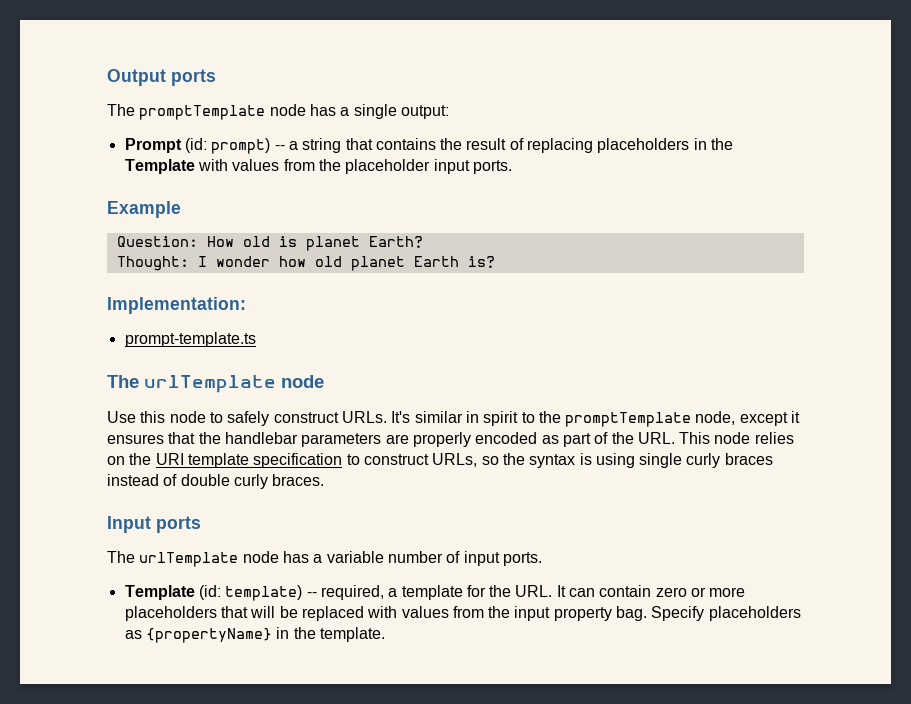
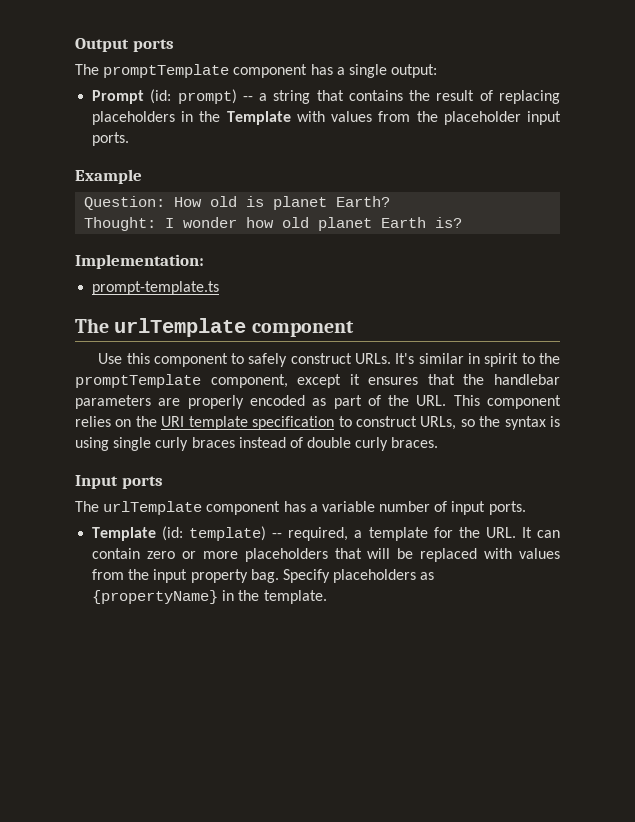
[269,104,306,116] node -> [233,64,308,78] component
[281,375,324,388] node -> [251,321,354,337] component
[169,411,206,423] node -> [153,353,228,367] component
[695,411,736,425] node, -> [210,374,288,388] component,
[714,432,751,444] node -> [487,395,561,409] component
[242,551,279,563] node -> [206,501,281,515] component

